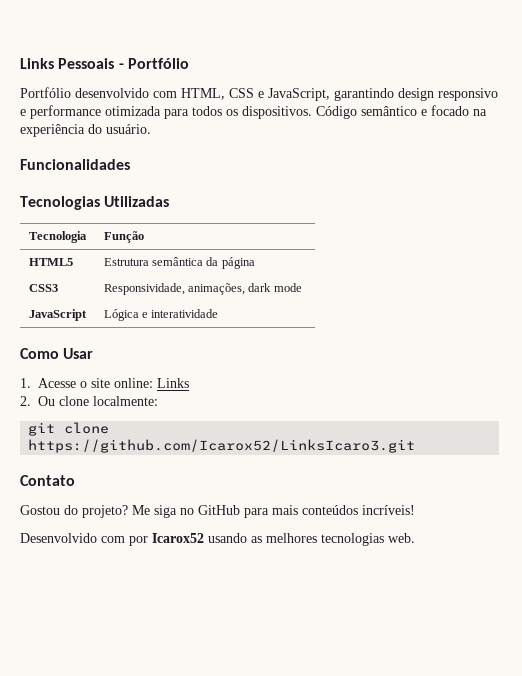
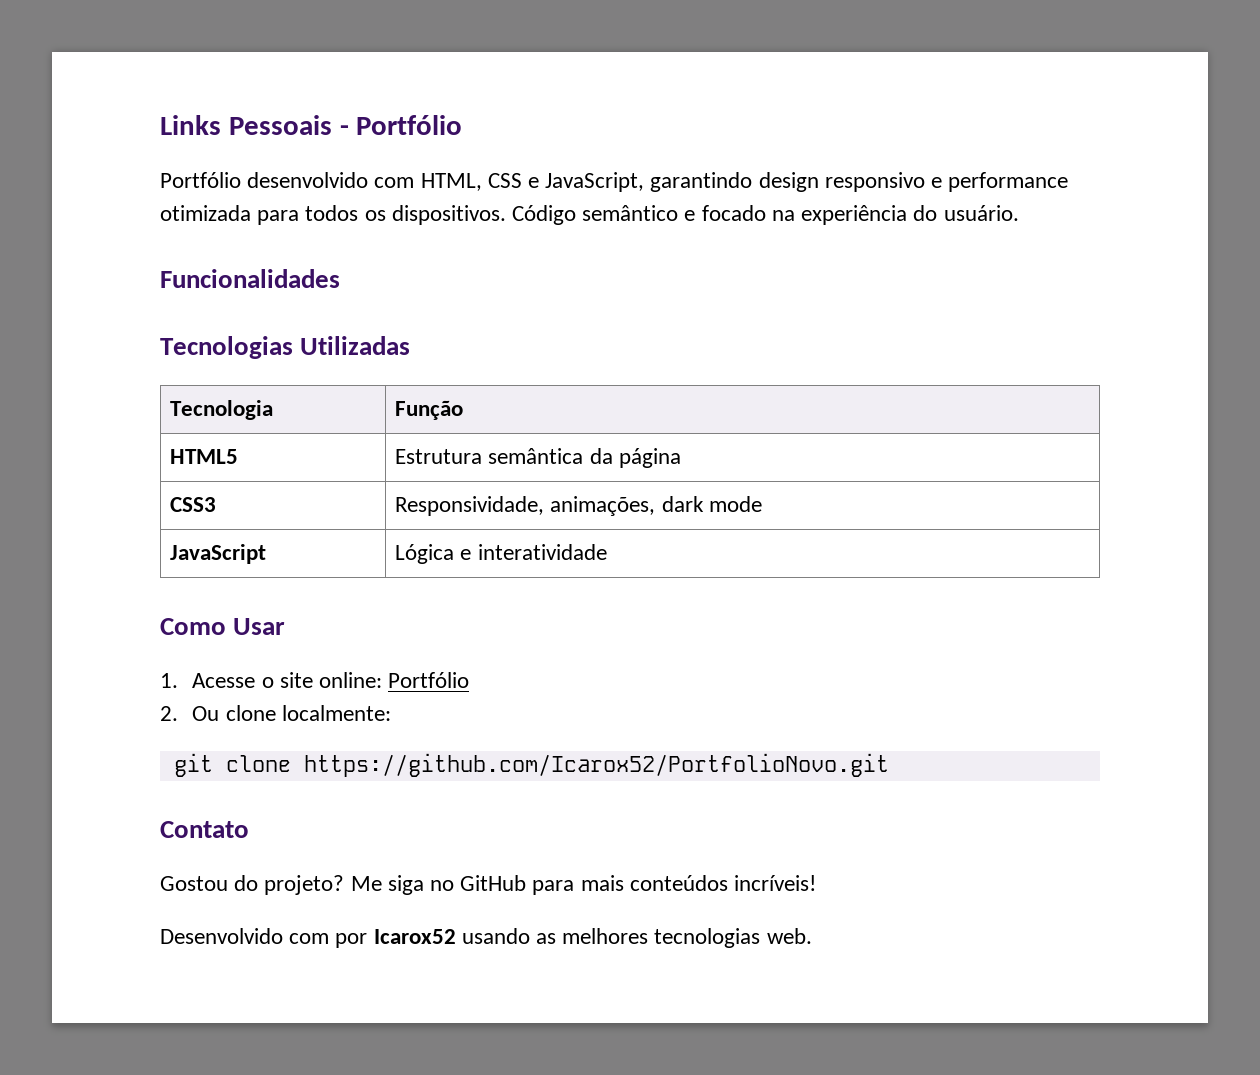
[157,378,189,388] Links -> [388,672,470,688] Portfólio
[28,439,416,453] https://github.com/Icarox52/LinksIcaro3.git -> [303,753,889,777] https://github.com/Icarox52/PortfolioNovo.git

